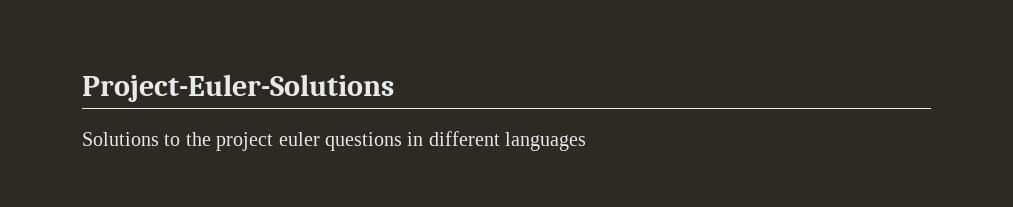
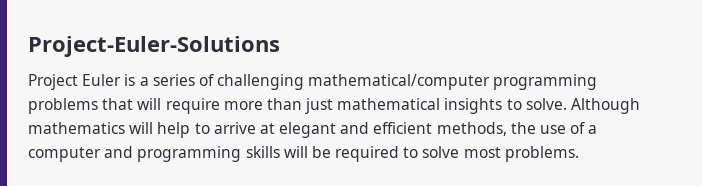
[82,131,587,151] Solutions to the project euler questions in different languages -> [28,74,598,90] [28,98,641,114] [28,122,598,138] [28,146,579,162] Project Euler is a series of challenging mathematical/computer programming problems that will require more than just mathematical insights to solve. Although mathematics will help to arrive at elegant and efficient methods, the use of a computer and programming skills will be required to solve most problems.

